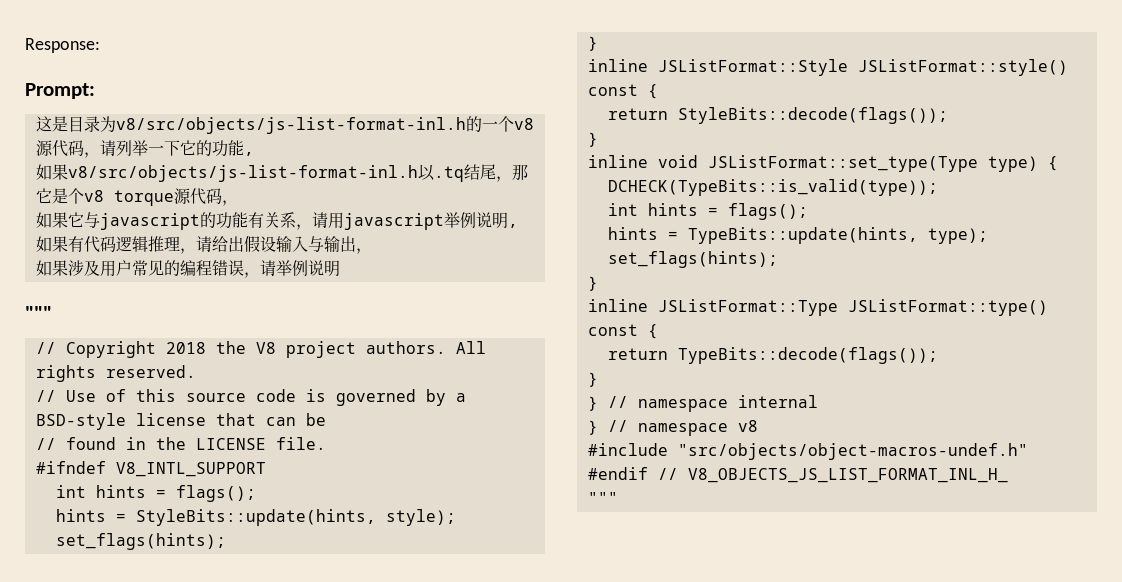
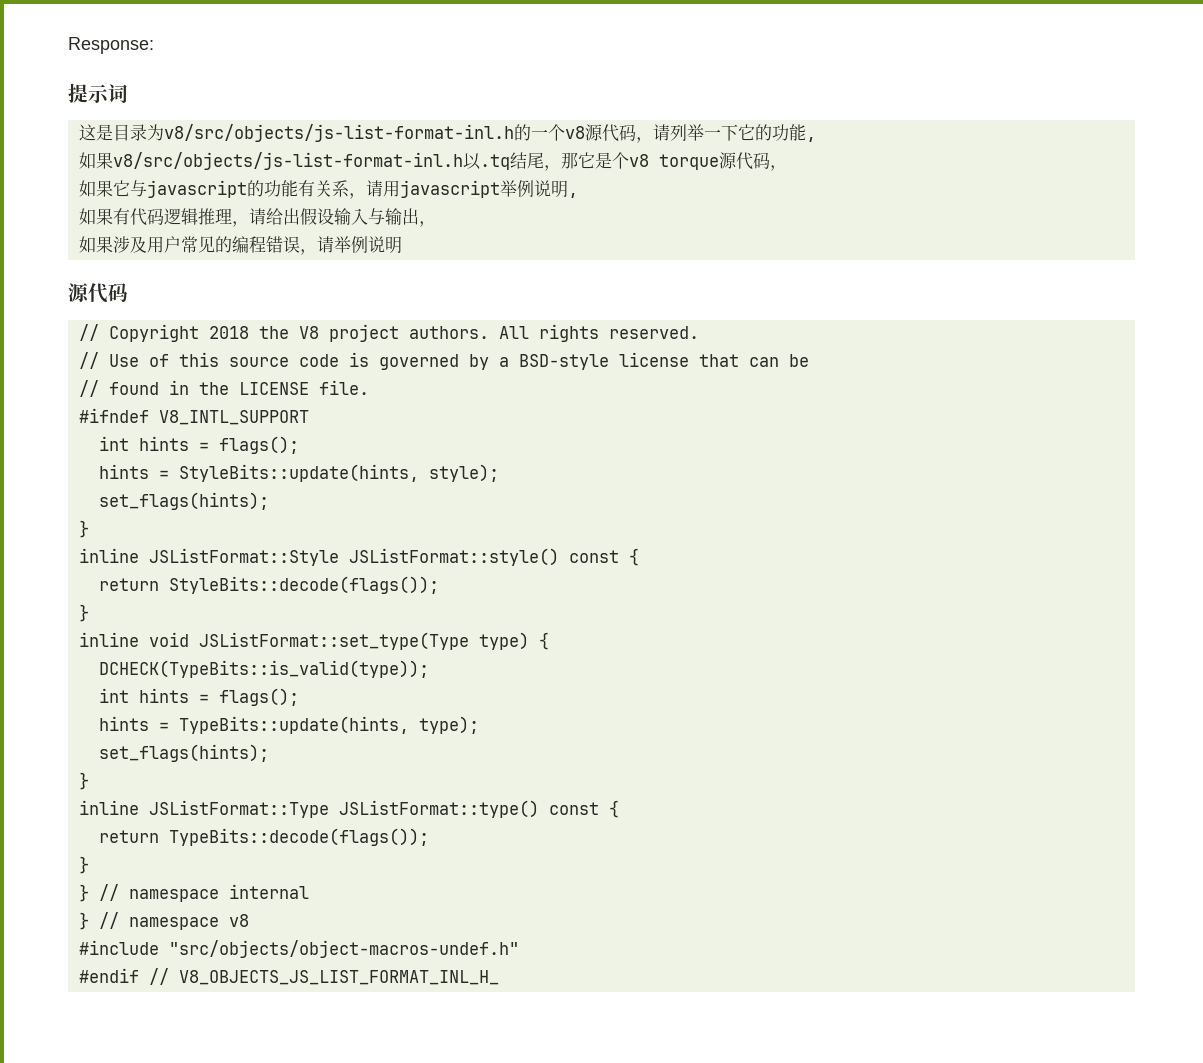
[25,83,95,99] Prompt: -> [68,83,128,103] 提示词
[25,306,52,320] """ -> [68,283,128,303] 源代码
[587,492,618,504] // """ -> (499, 977) none

